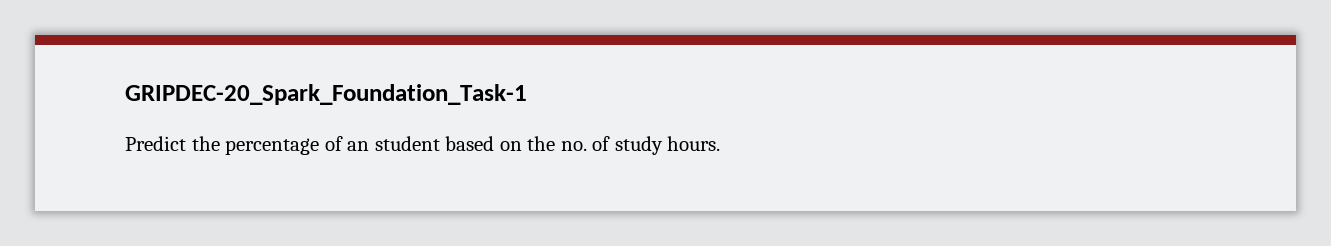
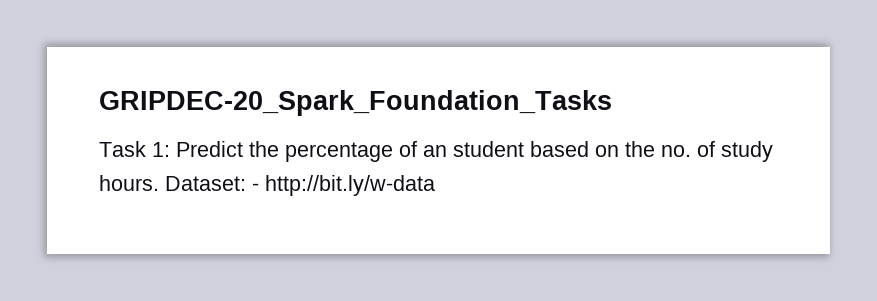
[125,84,527,105] GRIPDEC-20_Spark_Foundation_Task-1 // -> [99,90,612,116] [99,141,170,157] GRIPDEC-20_Spark_Foundation_Tasks // Task 1:
(721, 143) none -> [165,175,435,196] Dataset: - http://bit.ly/w-data

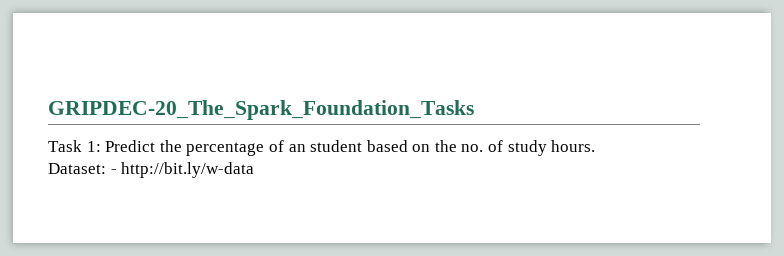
[99,90,612,116] GRIPDEC-20_Spark_Foundation_Tasks -> [48,100,474,120] GRIPDEC-20_The_Spark_Foundation_Tasks
(159, 183) none -> (596, 146) //

